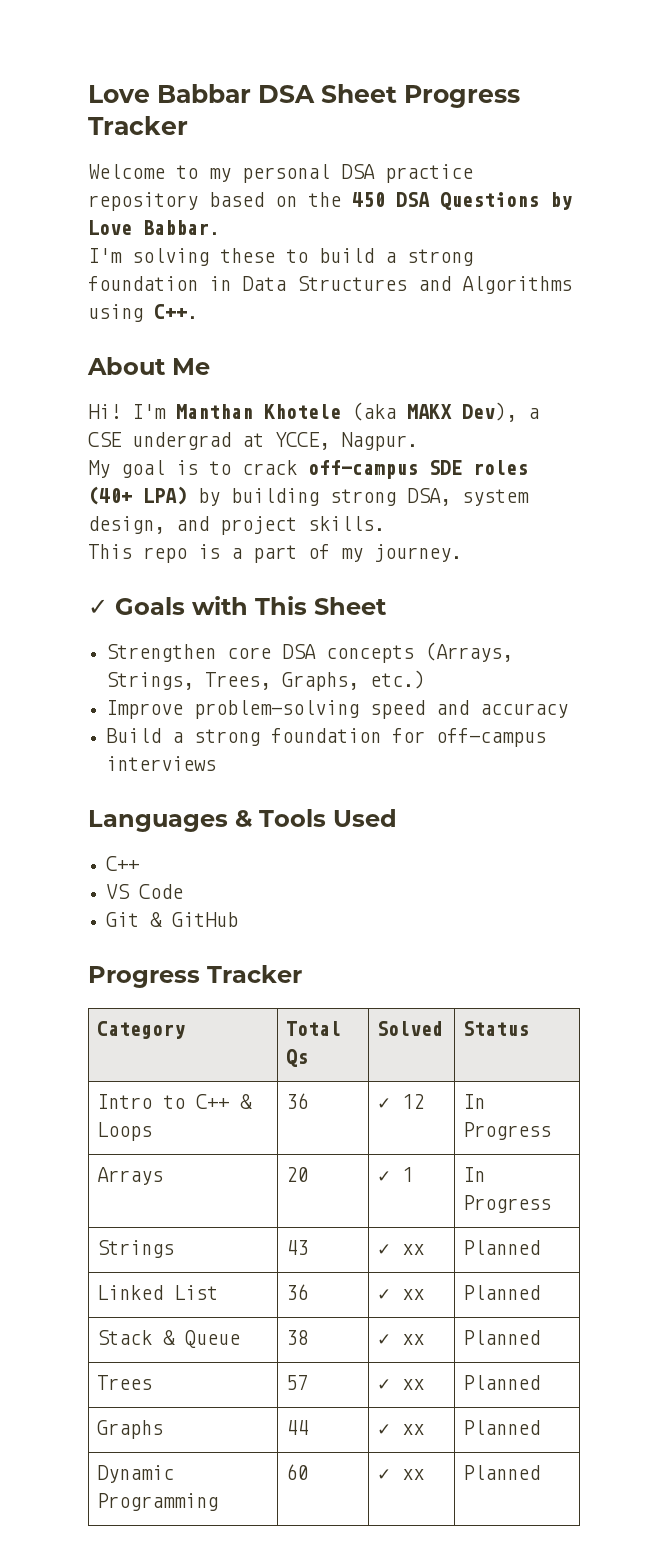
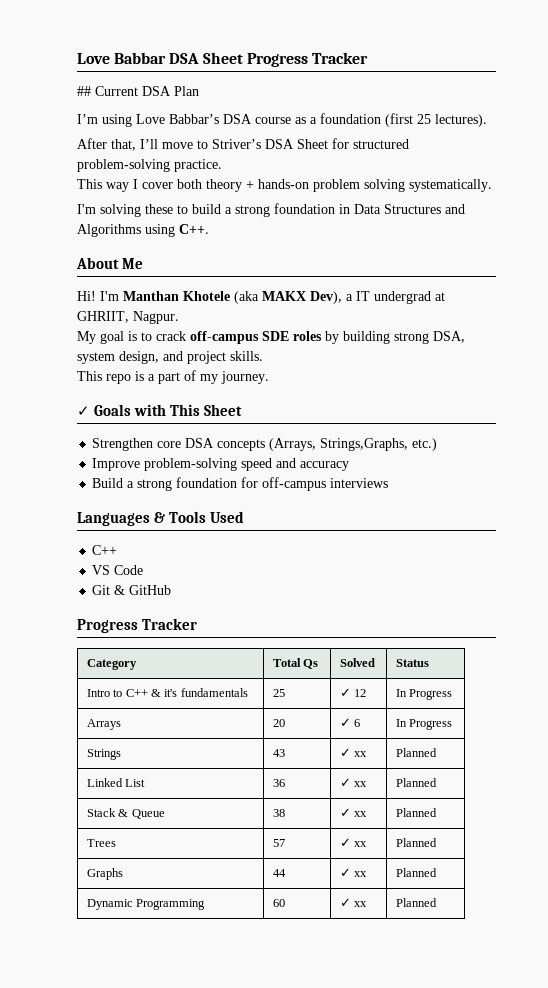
[88,164,473,183] [88,192,572,211] [88,220,220,235] Welcome to my personal DSA practice repository based on the 450 DSA Questions by Love Babbar. -> [77,86,199,96] [77,113,487,127] [77,138,409,151] [77,159,222,172] [77,179,492,192] ## Current DSA Plan // I’m using Love Babbar’s DSA course as a foundation (first 25 lectures). // After that, I’ll move to Striver’s DSA Sheet for structured problem-solving practice. // This way I cover both theory + hands-on problem solving systematically.
[88,432,121,447] CSE -> [356,291,370,301] IT
[275,432,330,450] YCCE, -> [77,311,129,323] GHRIIT,
[88,486,187,505] (40+ LPA) -> (322, 336) none
[106,672,360,691] Strings, Trees, Graphs, -> [320,438,409,451] Strings,Graphs,
[97,1122,153,1141] [286,1093,309,1109] Loops | 36 -> [164,688,248,697] [272,689,285,697] it's fundamentals | 25
[402,1167,414,1182] 1 -> [354,719,361,727] 6

